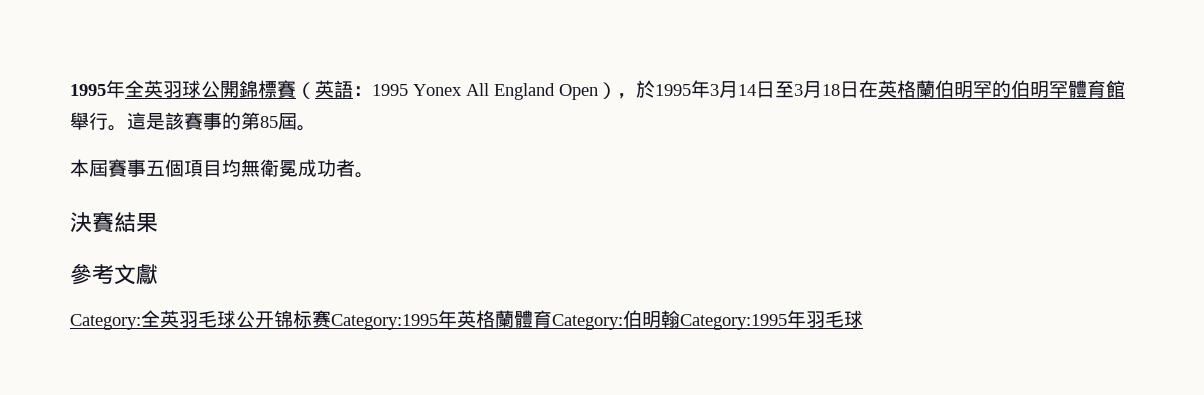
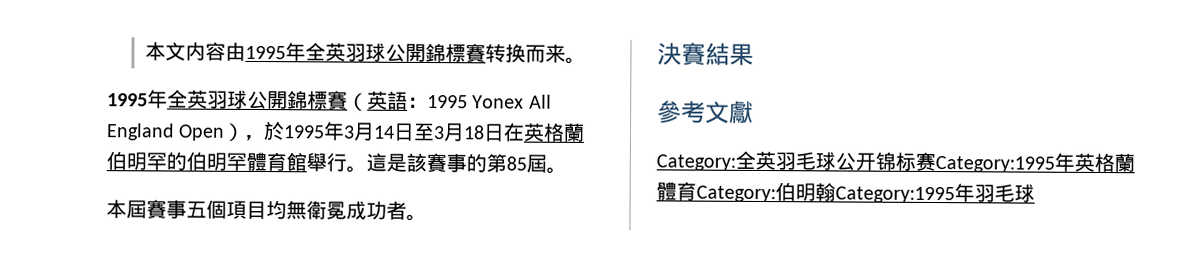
(70, 90) none -> [144,41,586,64] 本文内容由1995年全英羽球公開錦標賽转换而来。 //

